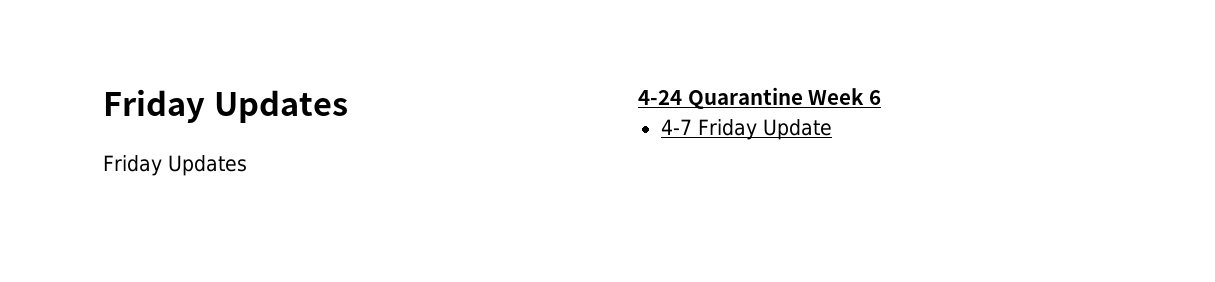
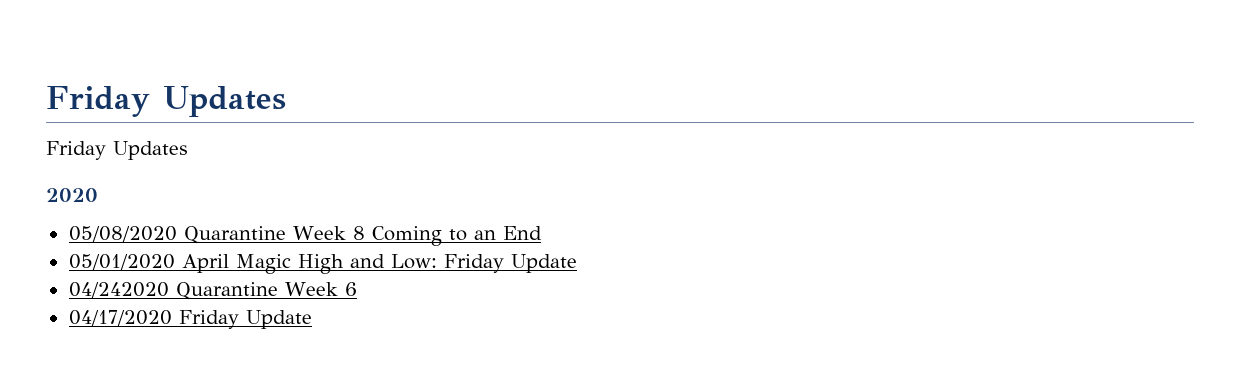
[638,90,682,105] 4-24 -> [46,188,98,202] [68,226,542,246] [68,254,577,274] [68,282,169,298] 2020 // 05/08/2020 Quarantine Week 8 Coming to an End // 05/01/2020 April Magic High and Low: Friday Update // 04/242020
[660,119,692,135] 4-7 -> [68,310,172,326] 04/17/2020

